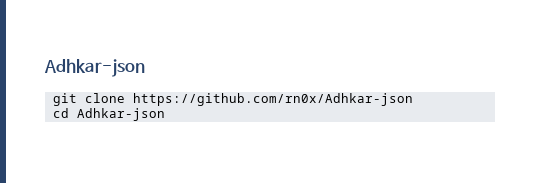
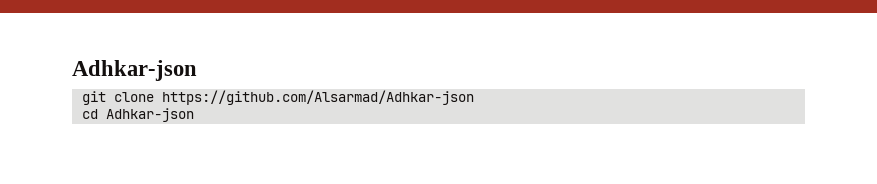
[132,93,413,106] https://github.com/rn0x/Adhkar-json -> [161,90,474,105] https://github.com/Alsarmad/Adhkar-json

